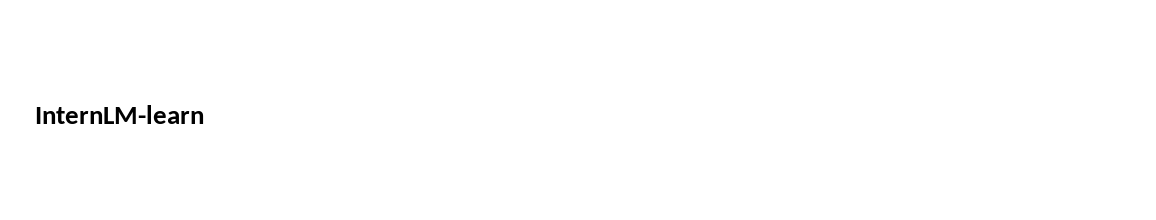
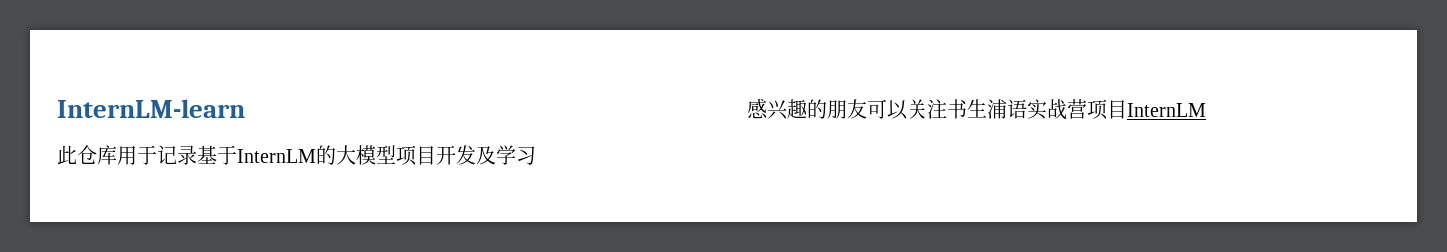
(204, 114) none -> [57,145,536,166] [747,98,1206,120] // 此仓库用于记录基于InternLM的大模型项目开发及学习 // 感兴趣的朋友可以关注书生浦语实战营项目InternLM

